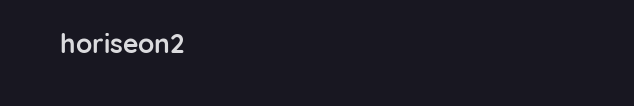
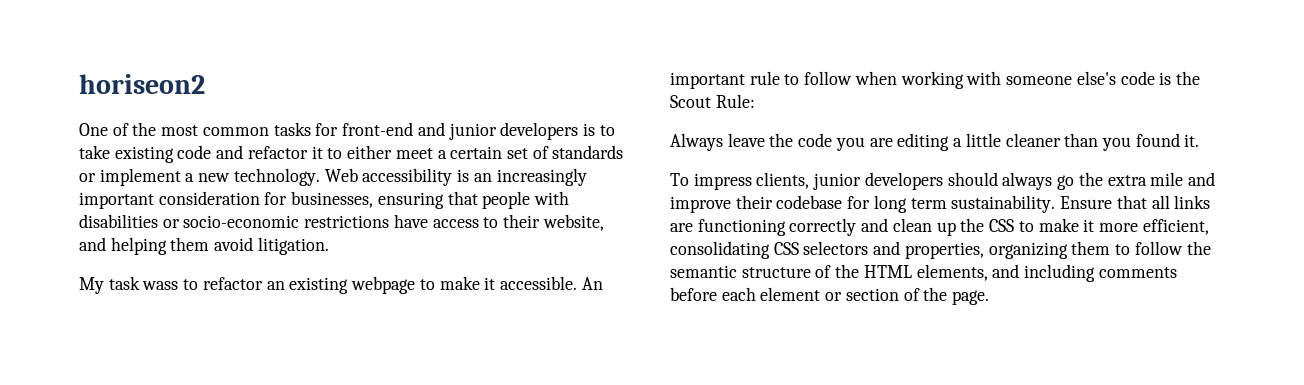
(184, 42) none -> [79,122,615,140] [79,145,624,163] [79,168,587,186] [79,191,570,209] [79,214,604,231] [79,237,329,255] [79,276,603,294] [670,71,1200,89] [670,94,755,108] [670,133,1200,151] [670,172,1215,190] [670,195,1211,213] [670,218,1209,236] [670,241,1211,259] [670,264,1177,282] [670,287,990,305] // One of the most common tasks for front-end and junior developers is to take existing code and refactor it to either meet a certain set of standards or implement a new technology. Web accessibility is an increasingly important consideration for businesses, ensuring that people with disabilities or socio-economic restrictions have access to their website, and helping them avoid litigation. // My task wass to refactor an existing webpage to make it accessible. An important rule to follow when working with someone else's code is the Scout Rule: // Always leave the code you are editing a little cleaner than you found it. // To impress clients, junior developers should always go the extra mile and improve their codebase for long term sustainability. Ensure that all links are functioning correctly and clean up the CSS to make it more efficient, consolidating CSS selectors and properties, organizing them to follow the semantic structure of the HTML elements, and including comments before each element or section of the page.

